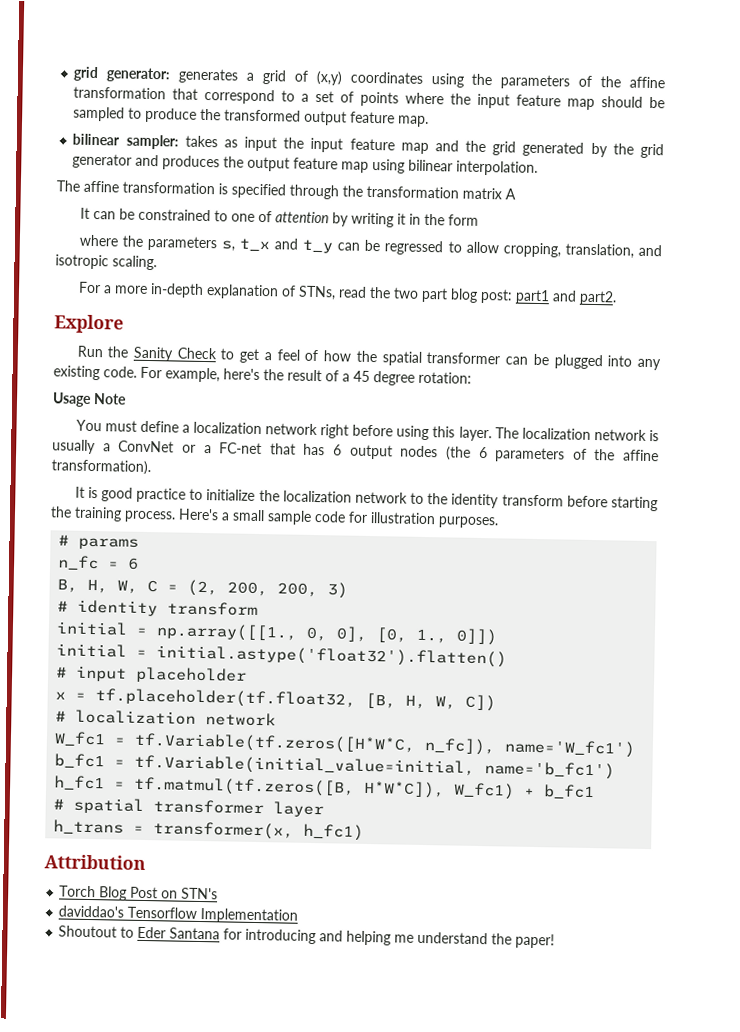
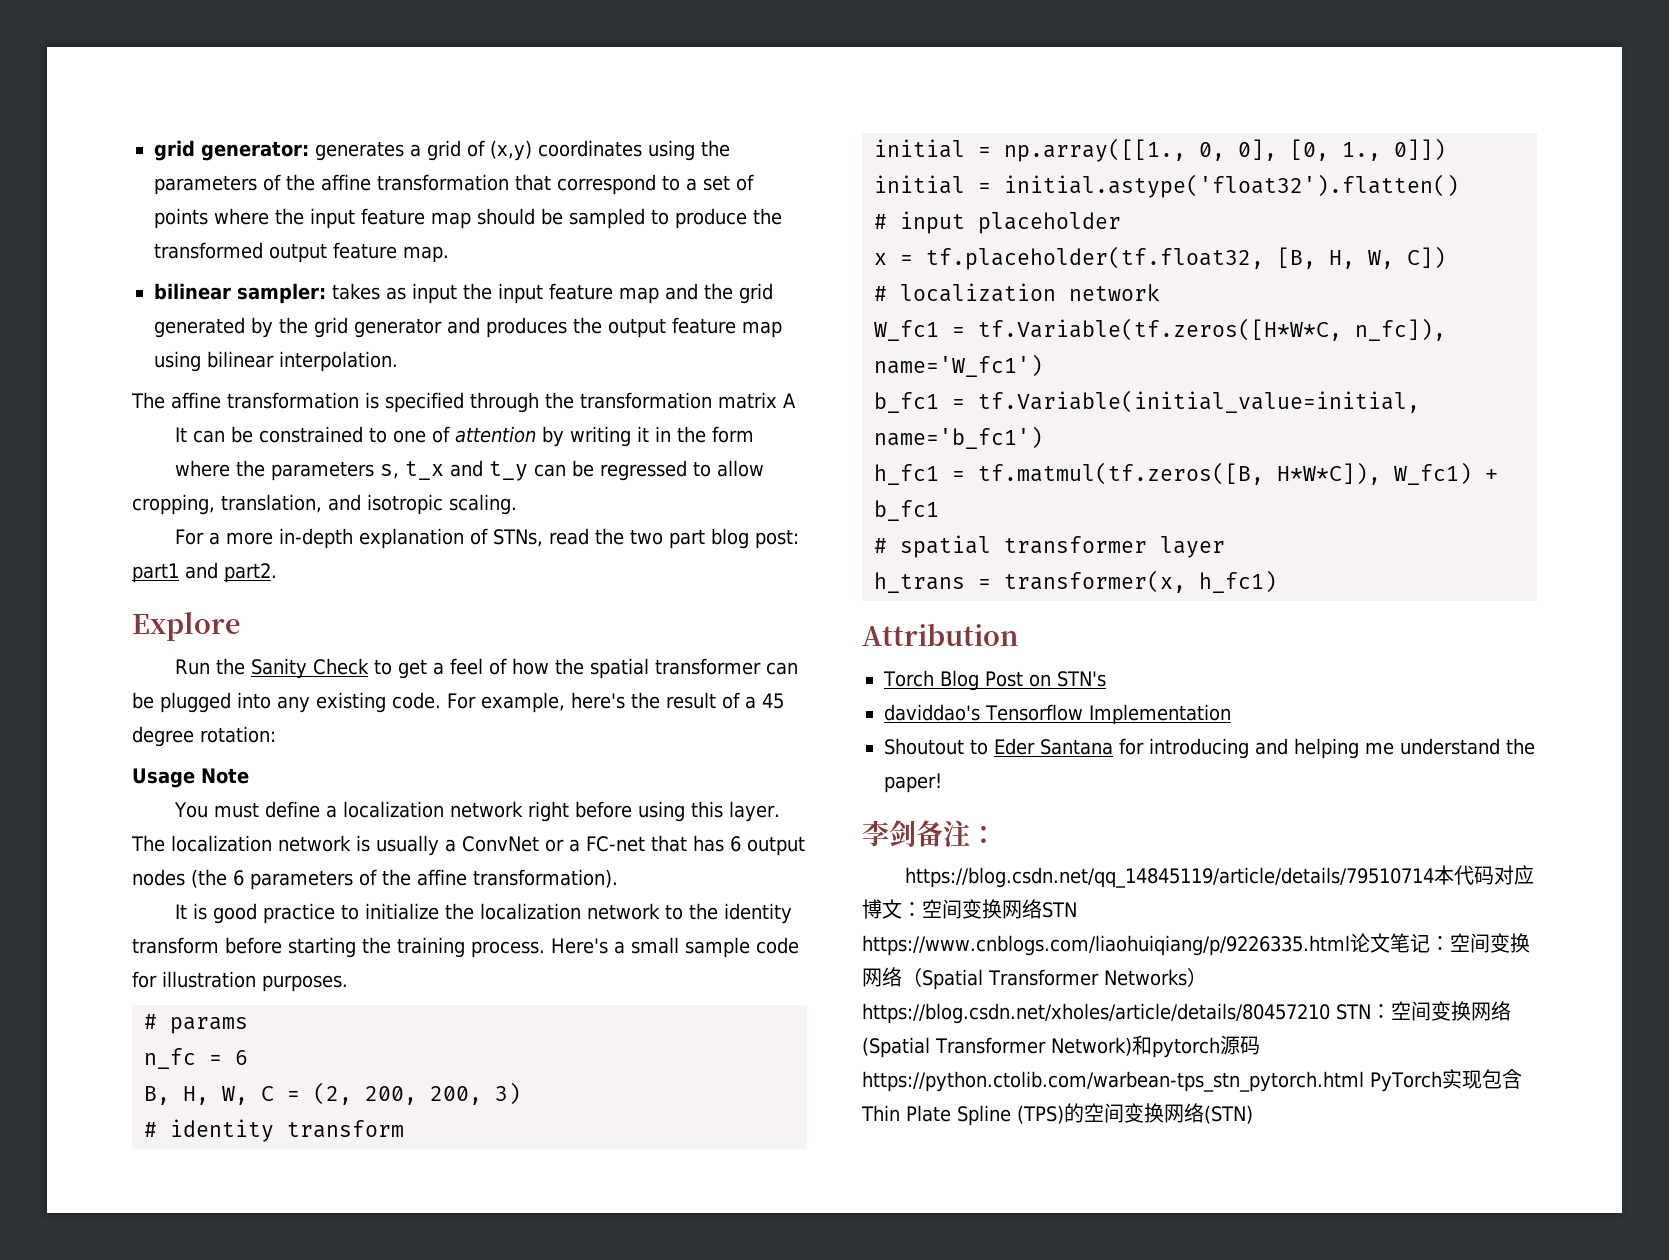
(556, 941) none -> [862,820,997,847] [905,865,1535,888] [862,899,1077,919] [862,933,1530,956] [862,967,1207,990] [862,1001,1511,1024] [862,1035,1260,1058] [862,1069,1522,1092] [861,1103,1253,1126] // 李剑备注： // https://blog.csdn.net/qq_14845119/article/details/79510714本代码对应博文：空间变换网络STN https://www.cnblogs.com/liaohuiqiang/p/9226335.html论文笔记：空间变换网络（Spatial Transformer Networks）https://blog.csdn.net/xholes/article/details/80457210 STN：空间变换网络(Spatial Transformer Network)和pytorch源码https://python.ctolib.com/warbean-tps_stn_pytorch.html PyTorch实现包含Thin Plate Spline (TPS)的空间变换网络(STN)

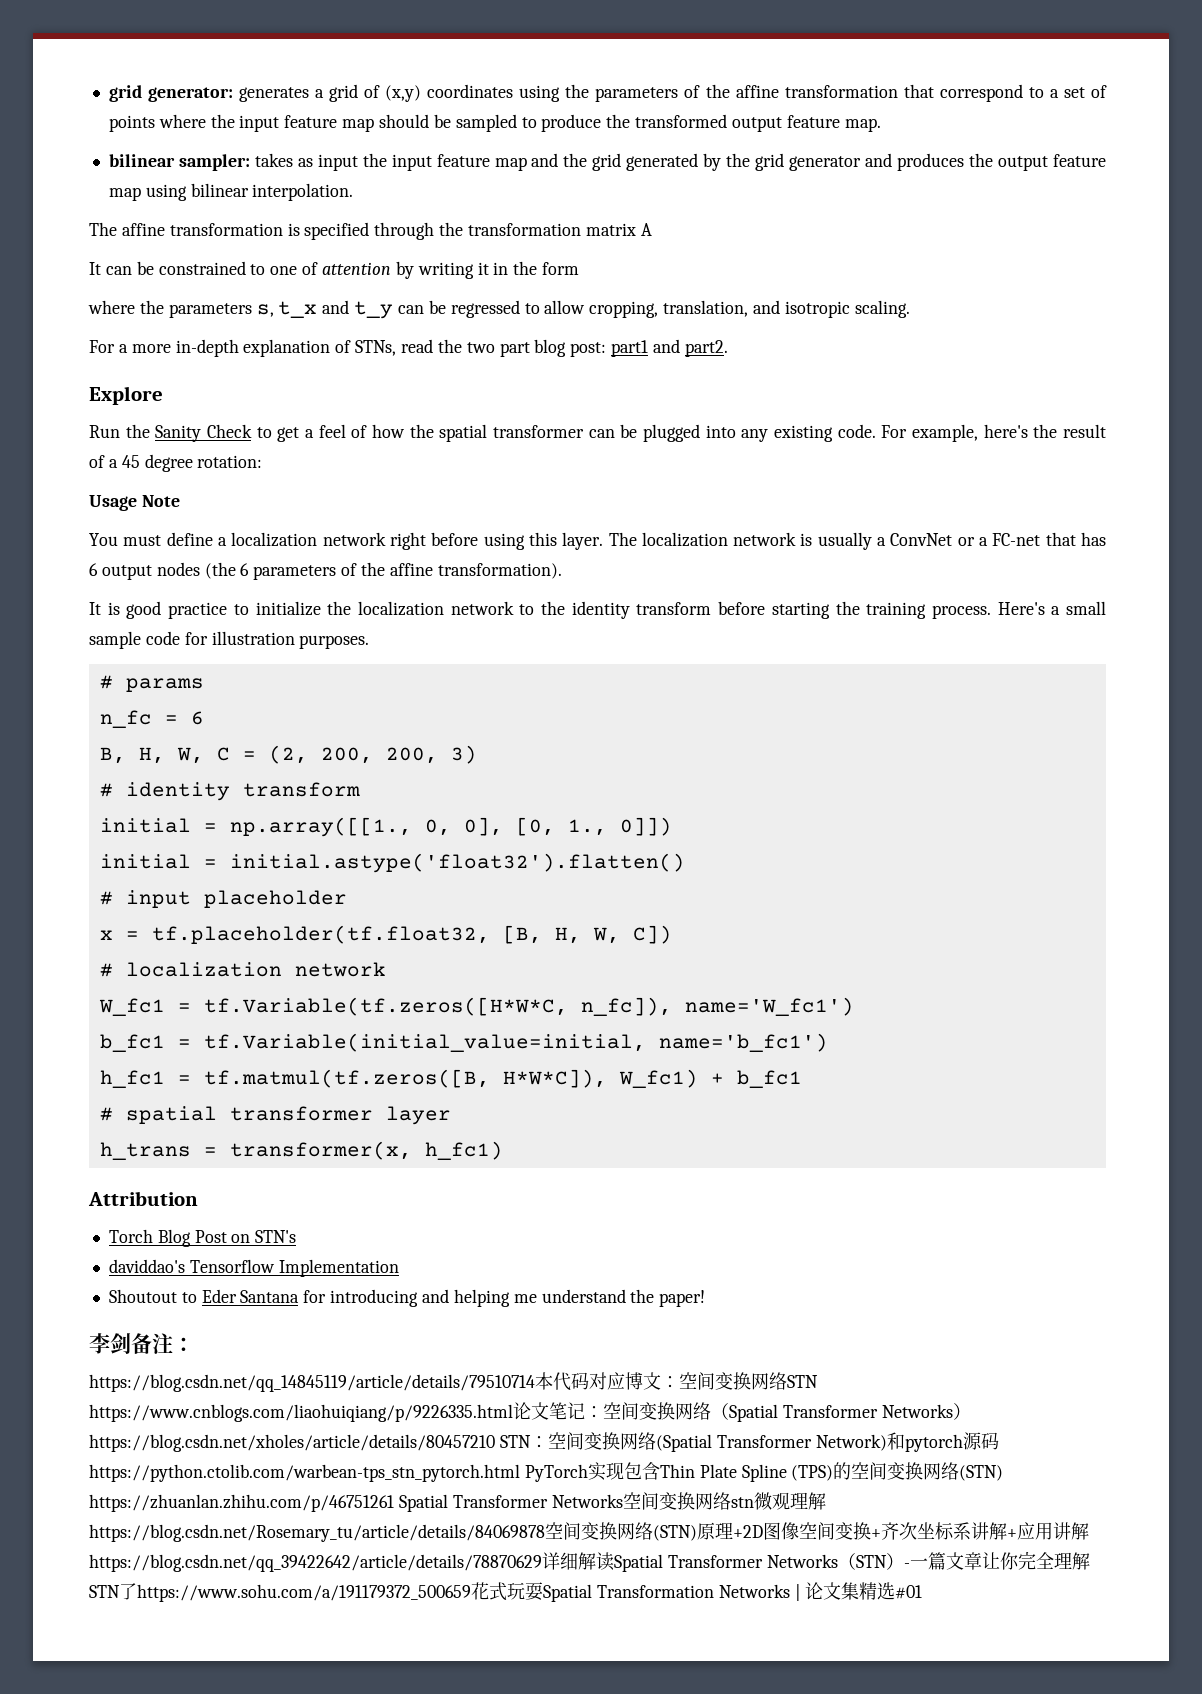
(1253, 1114) none -> [89,1492,826,1512] [89,1522,1089,1542] [89,1551,1090,1572] [89,1582,923,1602] https://zhuanlan.zhihu.com/p/46751261 Spatial Transformer Networks空间变换网络stn微观理解https://blog.csdn.net/Rosemary_tu/article/details/84069878空间变换网络(STN)原理+2D图像空间变换+齐次坐标系讲解+应用讲解https://blog.csdn.net/qq_39422642/article/details/78870629详细解读Spatial Transformer Networks（STN）-一篇文章让你完全理解STN了https://www.sohu.com/a/191179372_500659花式玩耍Spatial Transformation Networks | 论文集精选#01

